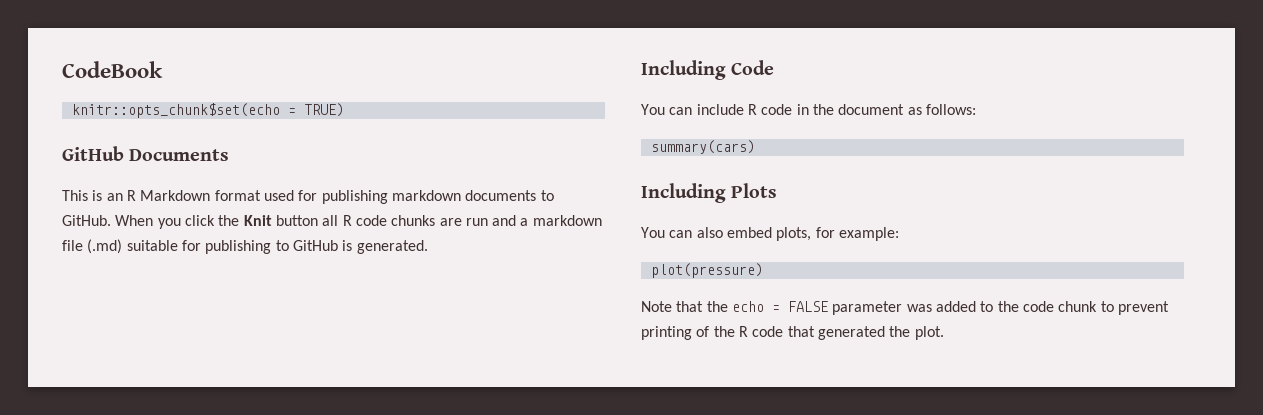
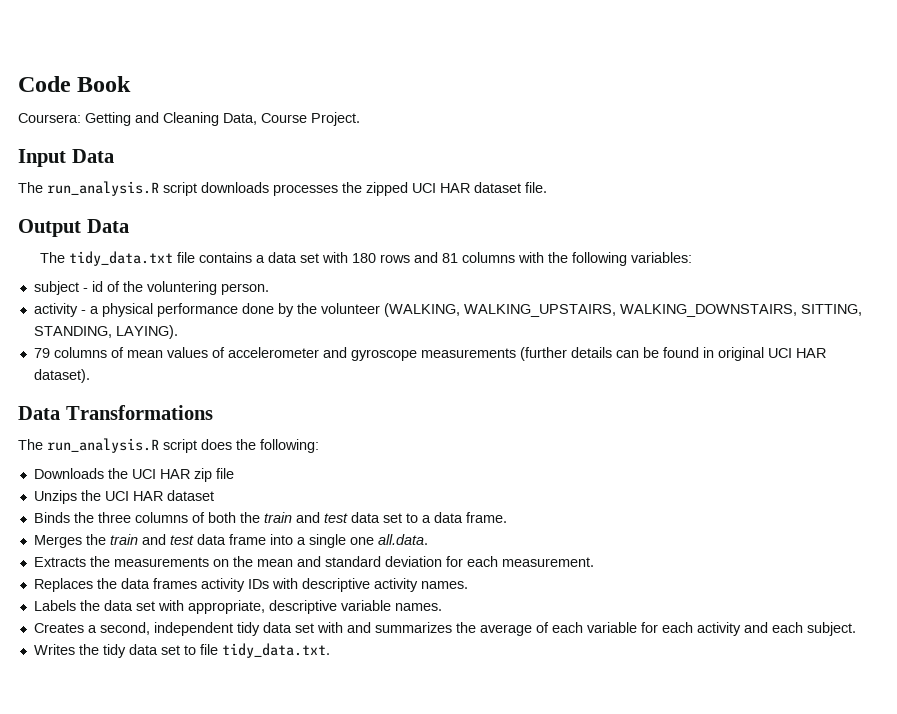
[62,61,163,78] [71,103,344,118] [62,146,230,161] [62,190,554,204] [62,215,602,229] [62,239,428,254] [641,60,775,80] [641,104,976,115] [650,140,755,154] [641,183,778,203] [641,227,899,241] [650,263,763,278] [641,301,1169,315] [641,326,944,340] CodeBook // knitr::opts_chunk$set(echo = TRUE) // GitHub Documents // This is an R Markdown format used for publishing markdown documents to GitHub. When you click the Knit button all R code chunks are run and a markdown file (.md) suitable for publishing to GitHub is generated. // Including Code // You can include R code in the document as follows: // summary(cars) // Including Plots // You can also embed plots, for example: // plot(pressure) // Note that the echo = FALSE parameter was added to the code chunk to prevent printing of the R code that generated the plot. -> [18,76,132,92] [18,112,360,126] [18,149,114,167] [18,181,547,196] [18,219,129,237] [39,251,692,266] [33,281,269,295] [33,303,862,317] [33,325,178,339] [33,347,826,361] [33,369,90,383] [18,405,213,420] [18,438,319,453] [33,468,234,482] [33,490,214,504] [33,512,507,523] [33,534,428,548] [33,556,594,567] [33,578,468,592] [33,600,442,614] [33,622,856,636] [33,643,330,658] Code Book // Coursera: Getting and Cleaning Data, Course Project. // Input Data // The run_analysis.R script downloads processes the zipped UCI HAR dataset file. // Output Data // The tidy_data.txt file contains a data set with 180 rows and 81 columns with the following variables: // subject - id of the voluntering person. // activity - a physical performance done by the volunteer (WALKING, WALKING_UPSTAIRS, WALKING_DOWNSTAIRS, SITTING, STANDING, LAYING). // 79 columns of mean values of accelerometer and gyroscope measurements (further details can be found in original UCI HAR dataset). // Data Transformations // The run_analysis.R script does the following: // Downloads the UCI HAR zip file // Unzips the UCI HAR dataset // Binds the three columns of both the train and test data set to a data frame. // Merges the train and test data frame into a single one all.data. // Extracts the measurements on the mean and standard deviation for each measurement. // Replaces the data frames activity IDs with descriptive activity names. // Labels the data set with appropriate, descriptive variable names. // Creates a second, independent tidy data set with and summarizes the average of each variable for each activity and each subject. // Writes the tidy data set to file tidy_data.txt.

